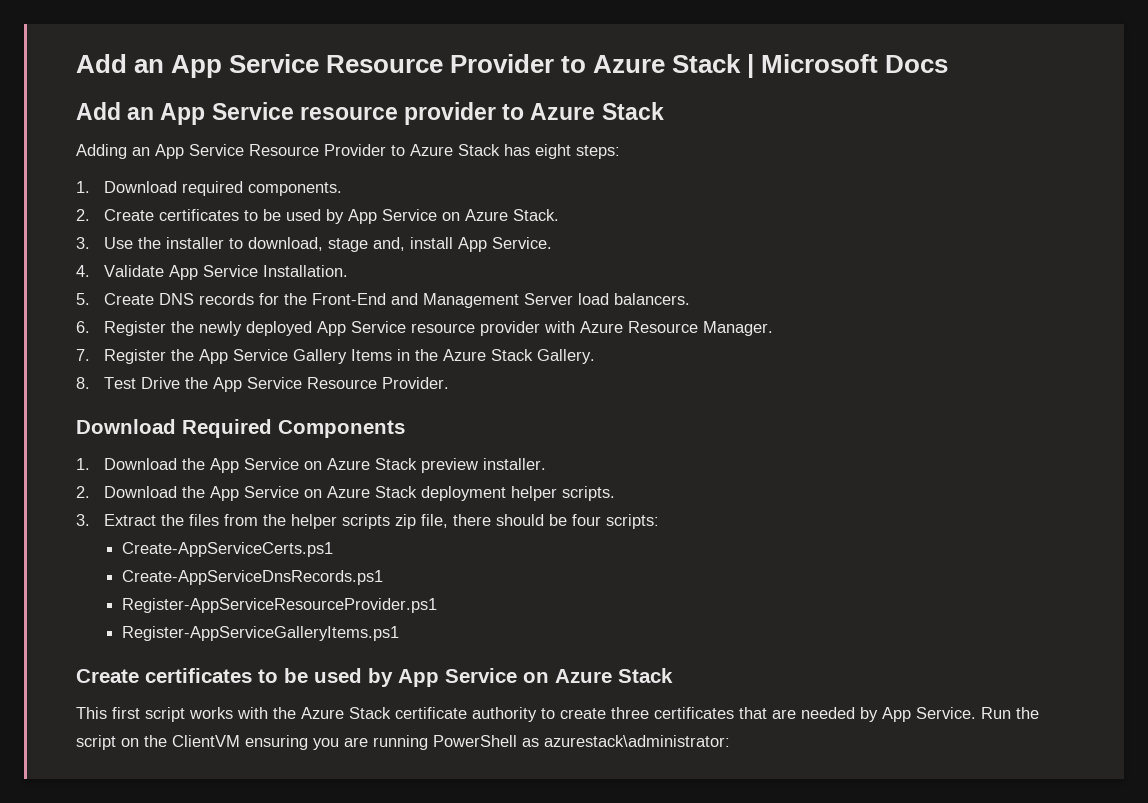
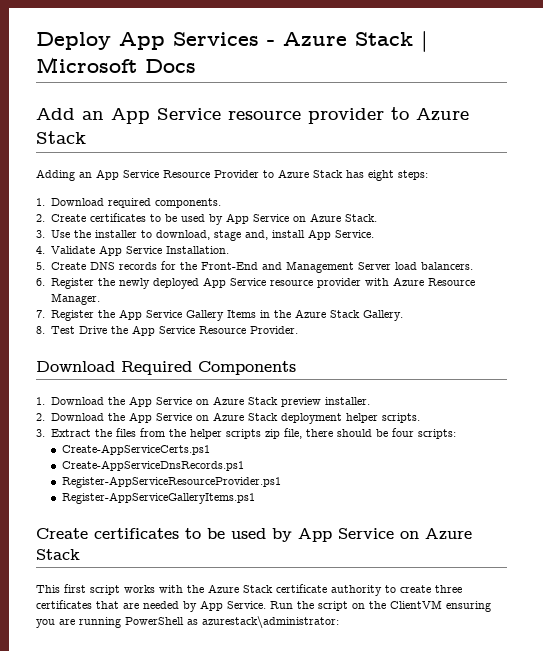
[76,54,587,78] Add an App Service Resource Provider to -> [36,32,275,50] Deploy App Services -

